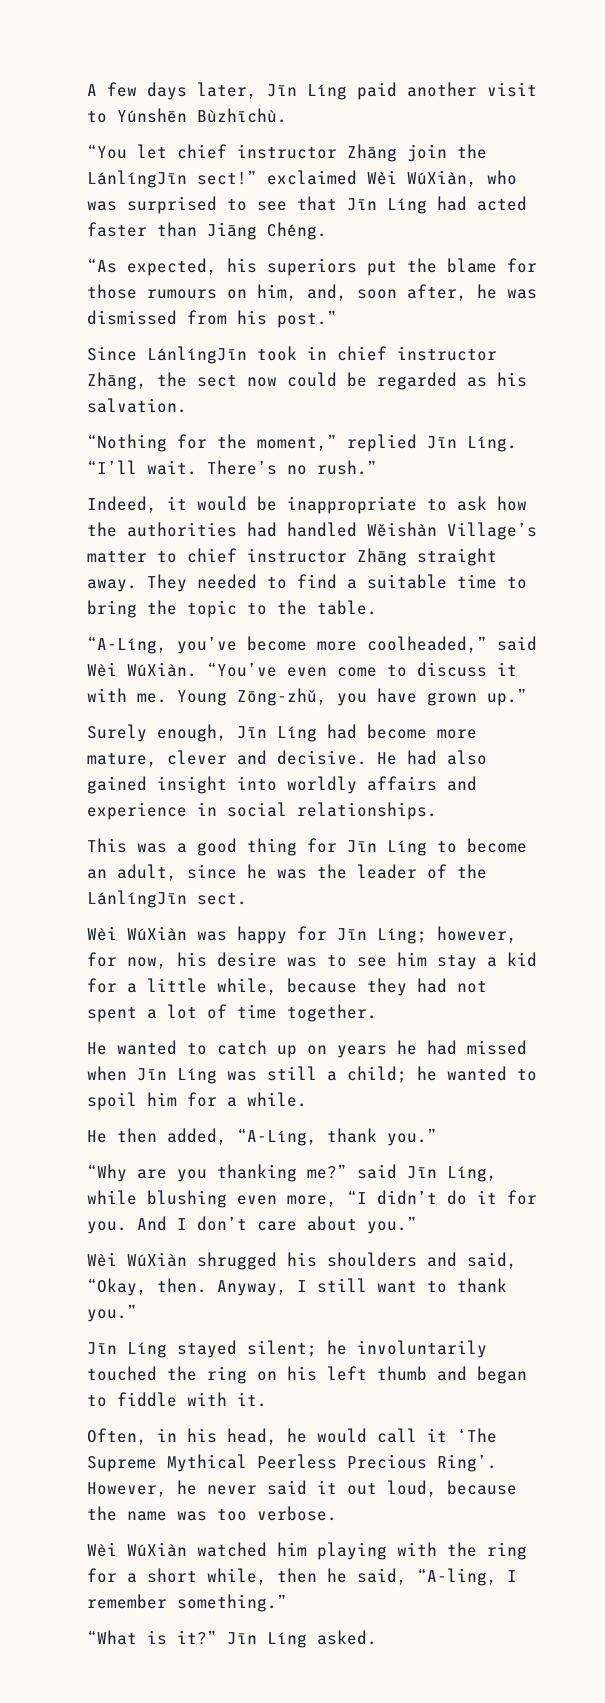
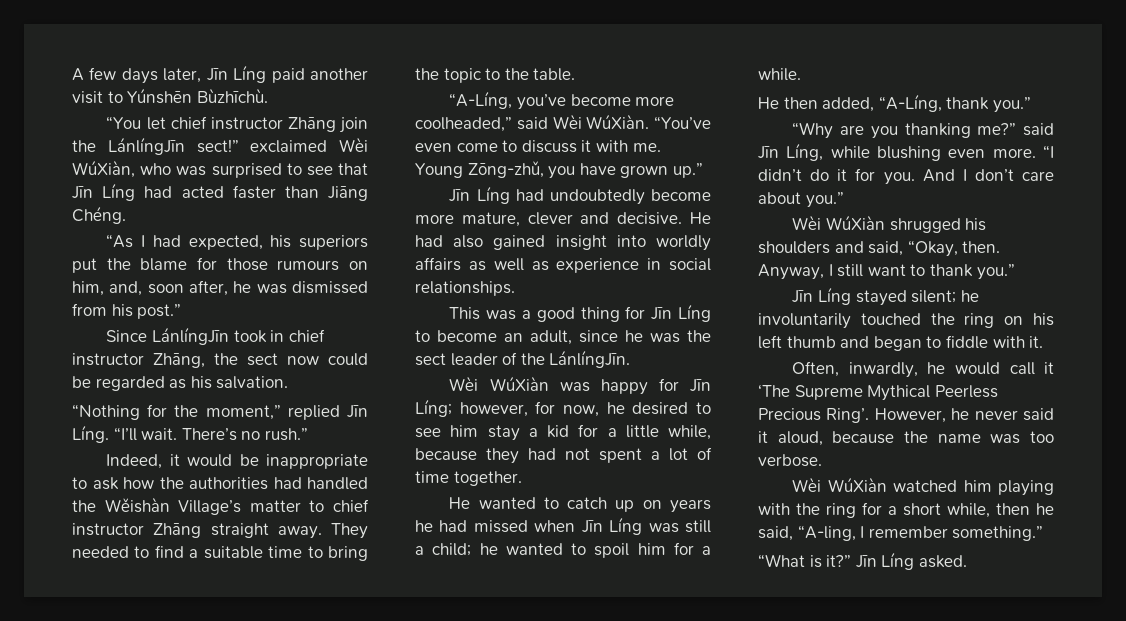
(117, 265) none -> [141,235,181,247] I had
(357, 529) none -> [72,500,96,512] the
[87,724,357,742] Surely enough, Jīn Líng had -> [449,186,645,205] Jīn Líng had undoubtedly
[447,776,477,791] and -> [468,258,549,271] as well as
(347, 871) none -> [415,353,446,366] sect
[87,890,247,908] LánlíngJīn sect. -> [549,350,631,368] LánlíngJīn.
[177,952,317,967] his desire was -> [606,402,689,415] he desired
[287,1195,337,1207] more, -> [992,148,1036,158] more.
[157,1428,277,1445] in his head, -> [848,362,918,378] inwardly,
[347,1480,437,1497] out loud, -> [777,431,823,446] aloud,

